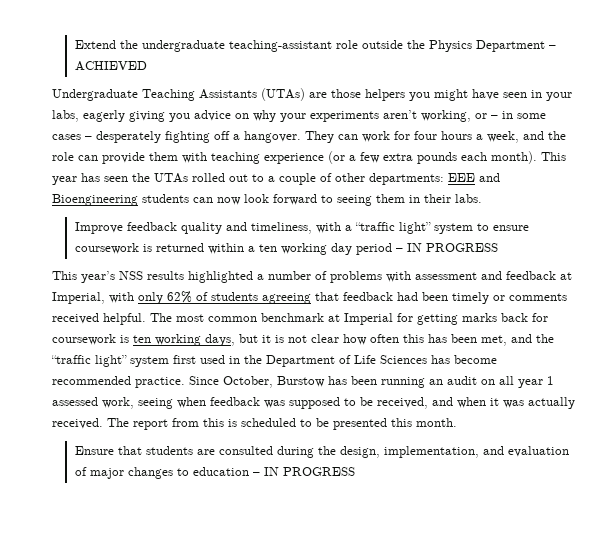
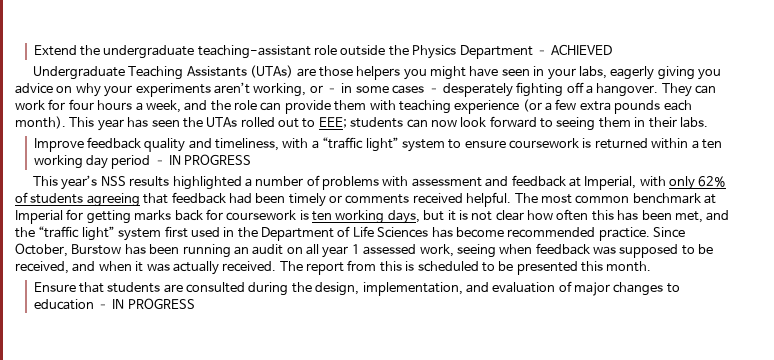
[268,173,500,185] [52,194,138,206] a couple of other departments: EEE and Bioengineering -> [318,117,347,128] EEE;

